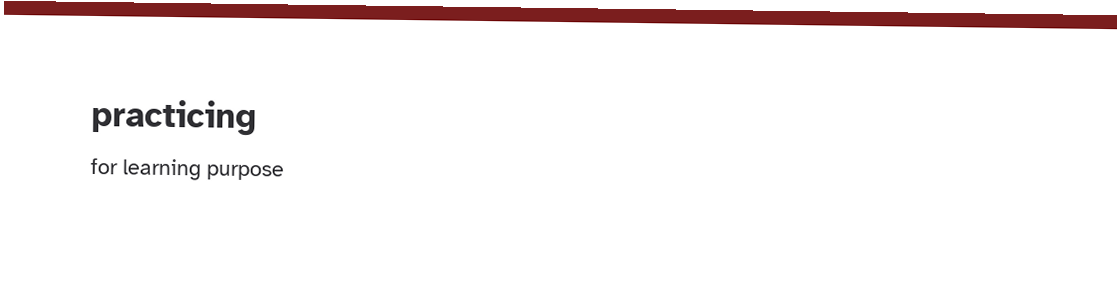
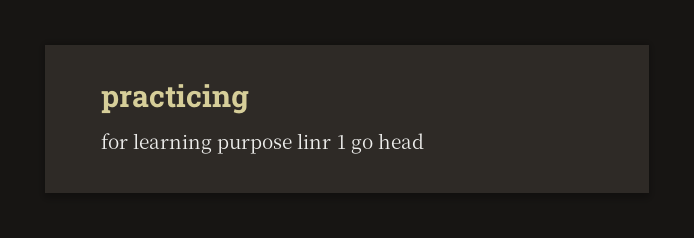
(284, 172) none -> [297,133,424,154] linr 1 go head

